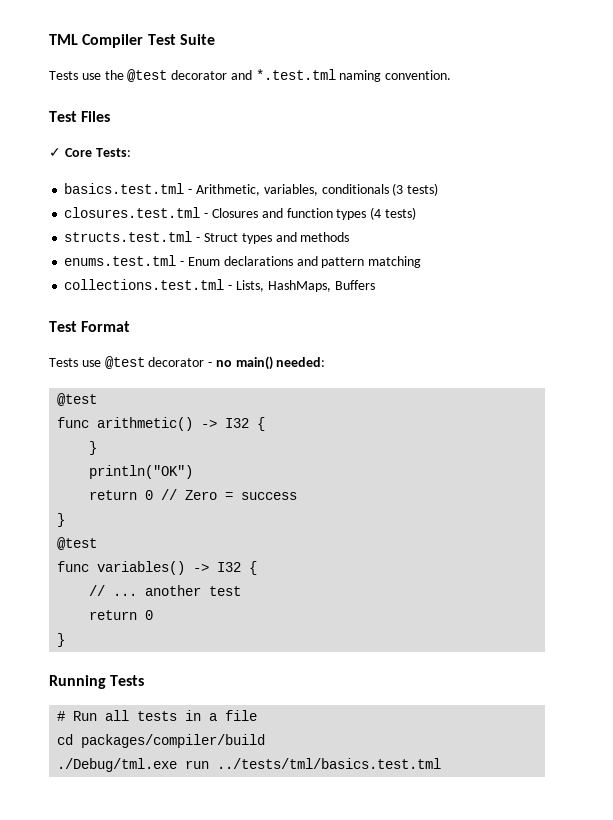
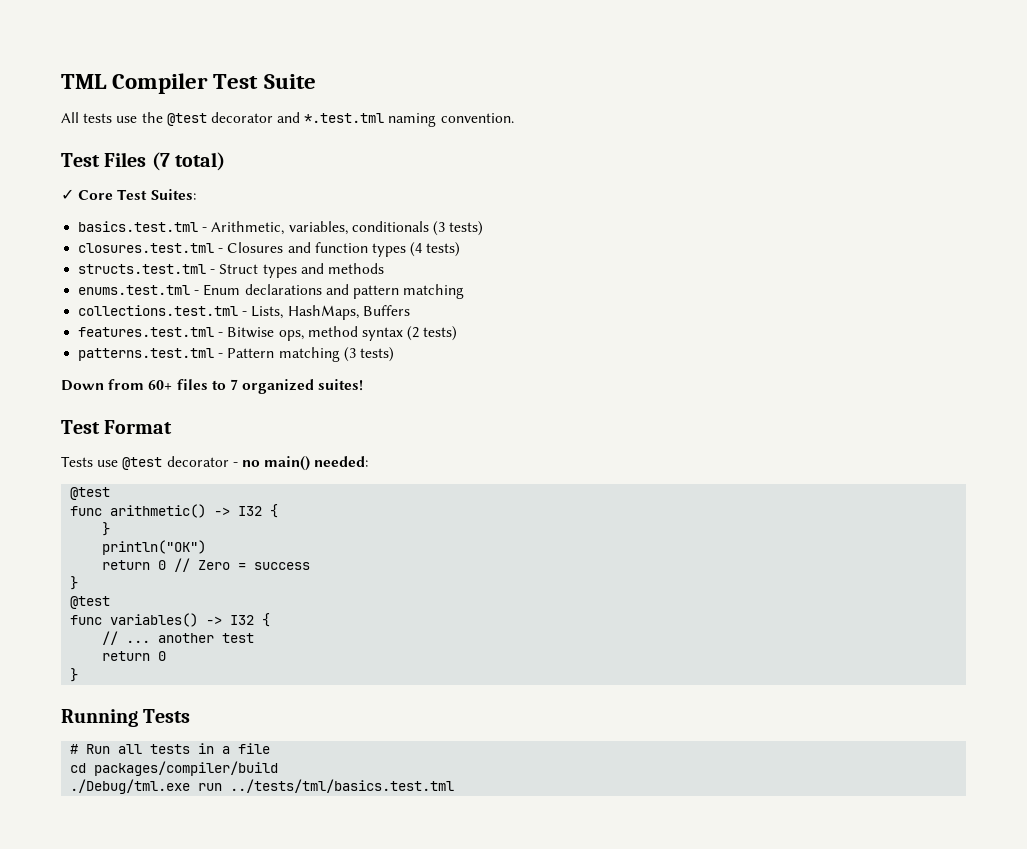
[49,71,78,80] Tests -> [61,112,113,123] All tests
(111, 116) none -> [151,152,226,171] (7 total)
[95,148,131,157] Tests: -> [117,189,196,200] Test Suites:
(375, 285) none -> [78,326,458,341] [78,347,394,362] [61,379,364,394] // features.test.tml - Bitwise ops, method syntax (2 tests) // patterns.test.tml - Pattern matching (3 tests) // Down from 60+ files to 7 organized suites!

